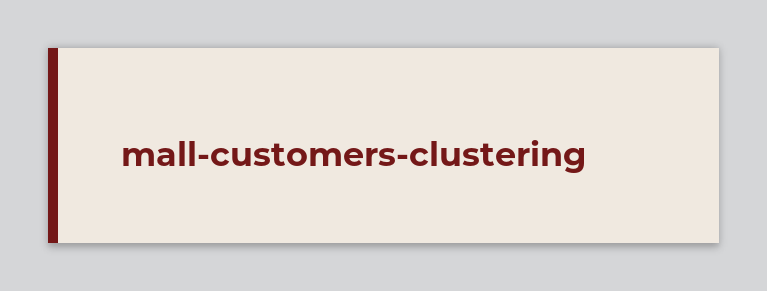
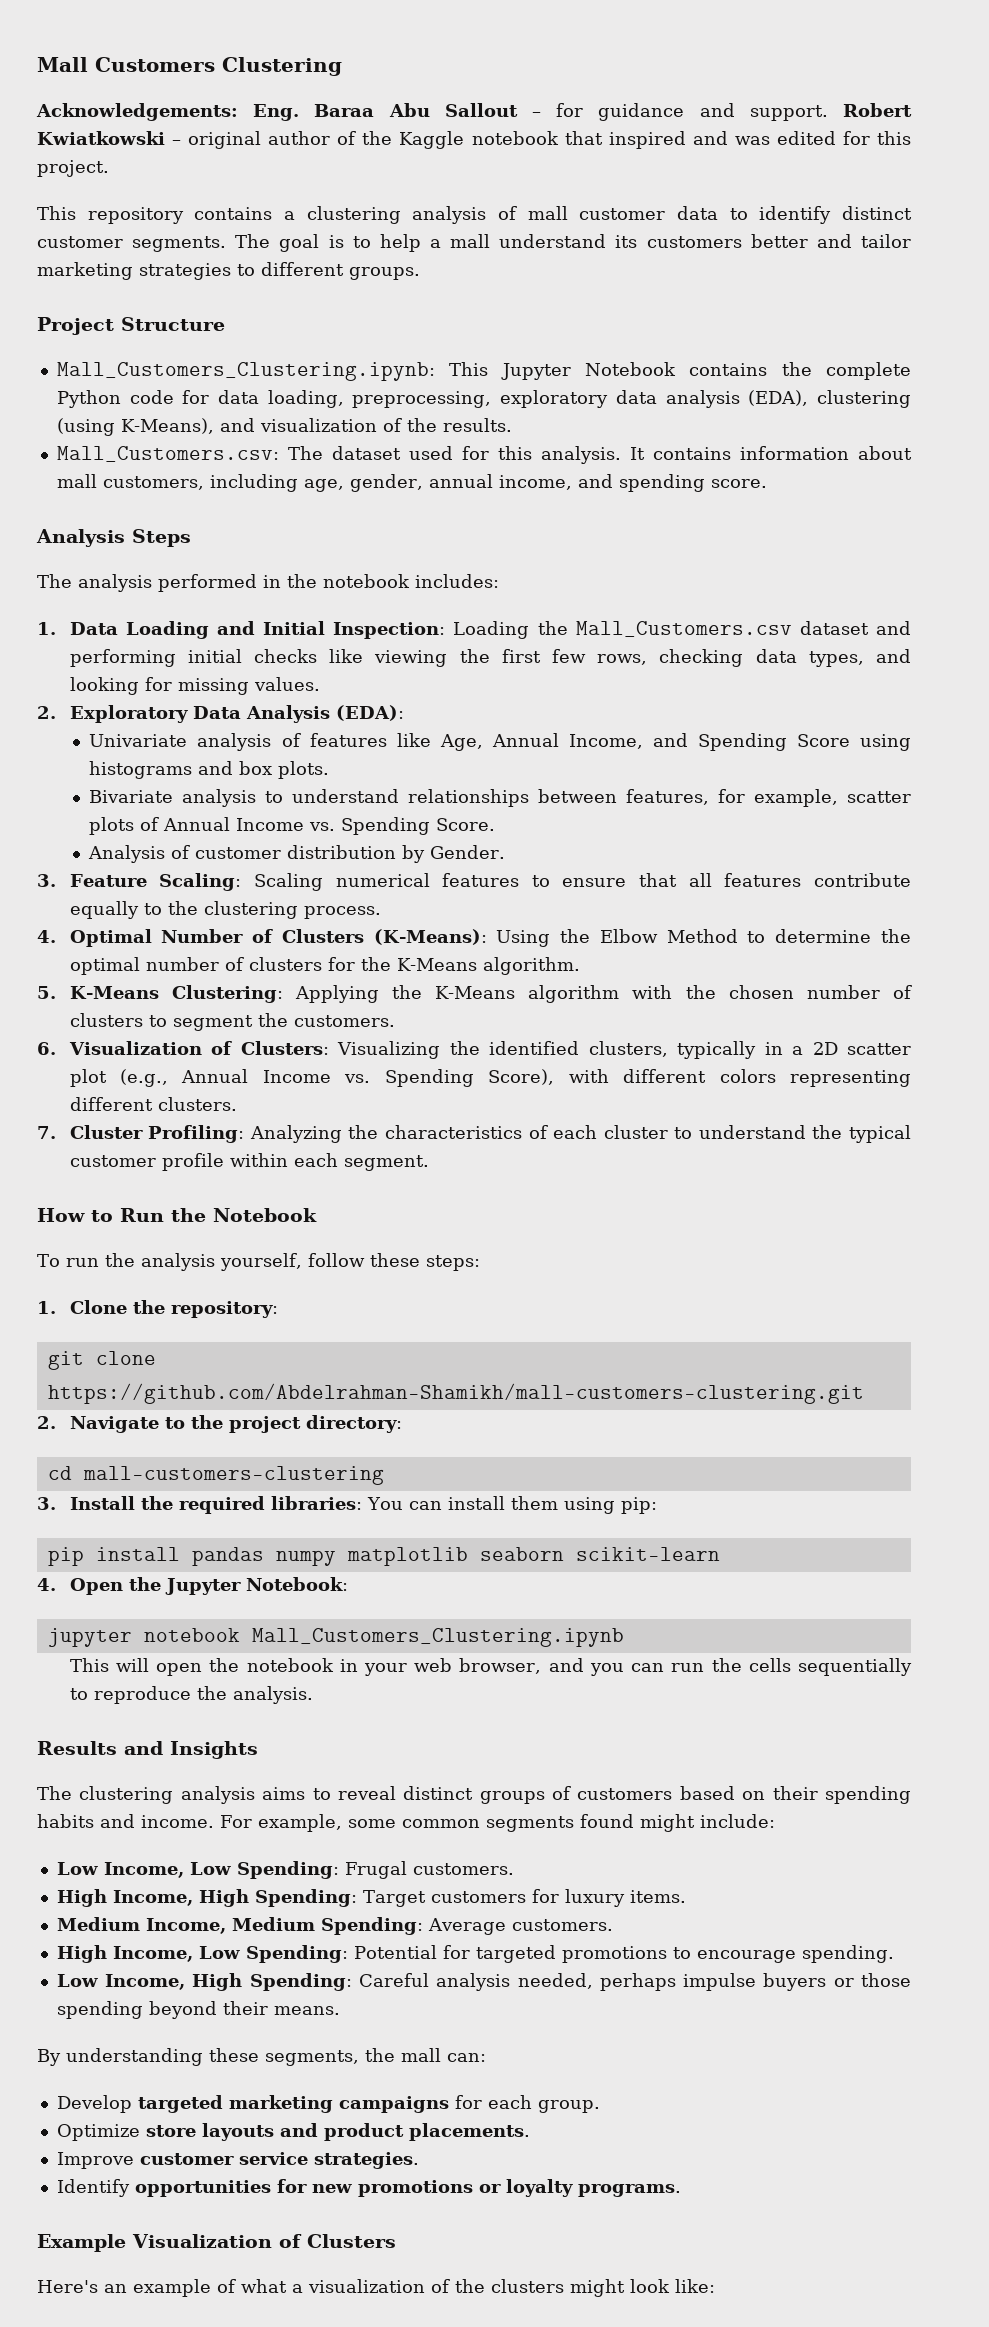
[121,140,586,173] mall-customers-clustering -> [37,57,342,76] [36,103,913,121] [37,131,911,149] [37,160,109,177] [37,206,912,224] [37,234,911,252] [37,262,420,280] [37,317,225,335] [56,362,911,381] [56,390,912,408] [56,418,512,436] [56,446,912,464] [56,474,767,492] [36,529,191,547] [37,574,499,592] [37,621,912,639] [69,649,912,667] [69,677,320,695] [37,705,404,723] [89,733,912,751] [89,761,330,779] [89,789,911,807] [89,817,496,835] [88,845,506,863] [37,873,911,891] [69,901,381,919] [37,929,912,947] [69,957,580,975] [37,985,912,1003] [69,1013,395,1031] [37,1041,911,1059] [69,1069,911,1087] [69,1097,237,1111] [37,1125,912,1143] [69,1153,429,1171] [37,1208,317,1222] [37,1253,480,1271] [37,1300,278,1318] [47,1351,156,1370] [47,1383,864,1404] [37,1415,402,1433] [47,1466,384,1485] [37,1496,657,1514] [47,1547,720,1566] [37,1577,348,1595] [47,1628,624,1647] [69,1658,912,1676] [69,1686,313,1704] [37,1741,258,1759] [37,1786,911,1804] [37,1814,775,1832] [56,1861,514,1879] [56,1889,686,1907] [56,1917,613,1935] [56,1945,894,1963] [56,1973,911,1991] [56,2001,340,2019] [37,2048,486,2066] [56,2095,600,2113] [56,2123,530,2141] [56,2152,419,2169] [56,2179,681,2197] [37,2234,396,2252] [37,2279,715,2297] Mall Customers Clustering // Acknowledgements: Eng. Baraa Abu Sallout – for guidance and support. Robert Kwiatkowski – original author of the Kaggle notebook that inspired and was edited for this project. // This repository contains a clustering analysis of mall customer data to identify distinct customer segments. The goal is to help a mall understand its customers better and tailor marketing strategies to different groups. // Project Structure // Mall_Customers_Clustering.ipynb: This Jupyter Notebook contains the complete Python code for data loading, preprocessing, exploratory data analysis (EDA), clustering (using K-Means), and visualization of the results. // Mall_Customers.csv: The dataset used for this analysis. It contains information about mall customers, including age, gender, annual income, and spending score. // Analysis Steps // The analysis performed in the notebook includes: // 1. Data Loading and Initial Inspection: Loading the Mall_Customers.csv dataset and performing initial checks like viewing the first few rows, checking data types, and looking for missing values. // 2. Exploratory Data Analysis (EDA): // Univariate analysis of features like Age, Annual Income, and Spending Score using histograms and box plots. // Bivariate analysis to understand relationships between features, for example, scatter plots of Annual Income vs. Spending Score. // Analysis of customer distribution by Gender. // 3. Feature Scaling: Scaling numerical features to ensure that all features contribute equally to the clustering process. // 4. Optimal Number of Clusters (K-Means): Using the Elbow Method to determine the optimal number of clusters for the K-Means algorithm. // 5. K-Means Clustering: Applying the K-Means algorithm with the chosen number of clusters to segment the customers. // 6. Visualization of Clusters: Visualizing the identified clusters, typically in a 2D scatter plot (e.g., Annual Income vs. Spending Score), with different colors representing different clusters. // 7. Cluster Profiling: Analyzing the characteristics of each cluster to understand the typical customer profile within each segment. // How to Run the Notebook // To run the analysis yourself, follow these steps: // 1. Clone the repository: // git clone https://github.com/Abdelrahman-Shamikh/mall-customers-clustering.git // 2. Navigate to the project directory: // cd mall-customers-clustering // 3. Install the required libraries: You can install them using pip: // pip install pandas numpy matplotlib seaborn scikit-learn // 4. Open the Jupyter Notebook: // jupyter notebook Mall_Customers_Clustering.ipynb // This will open the notebook in your web browser, and you can run the cells sequentially to reproduce the analysis. // Results and Insights // The clustering analysis aims to reveal distinct groups of customers based on their spending habits and income. For example, some common segments found might include: // Low Income, Low Spending: Frugal customers. // High Income, High Spending: Target customers for luxury items. // Medium Income, Medium Spending: Average customers. // High Income, Low Spending: Potential for targeted promotions to encourage spending. // Low Income, High Spending: Careful analysis needed, perhaps impulse buyers or those spending beyond their means. // By understanding these segments, the mall can: // Develop targeted marketing campaigns for each group. // Optimize store layouts and product placements. // Improve customer service strategies. // Identify opportunities for new promotions or loyalty programs. // Example Visualization of Clusters // Here's an example of what a visualization of the clusters might look like:

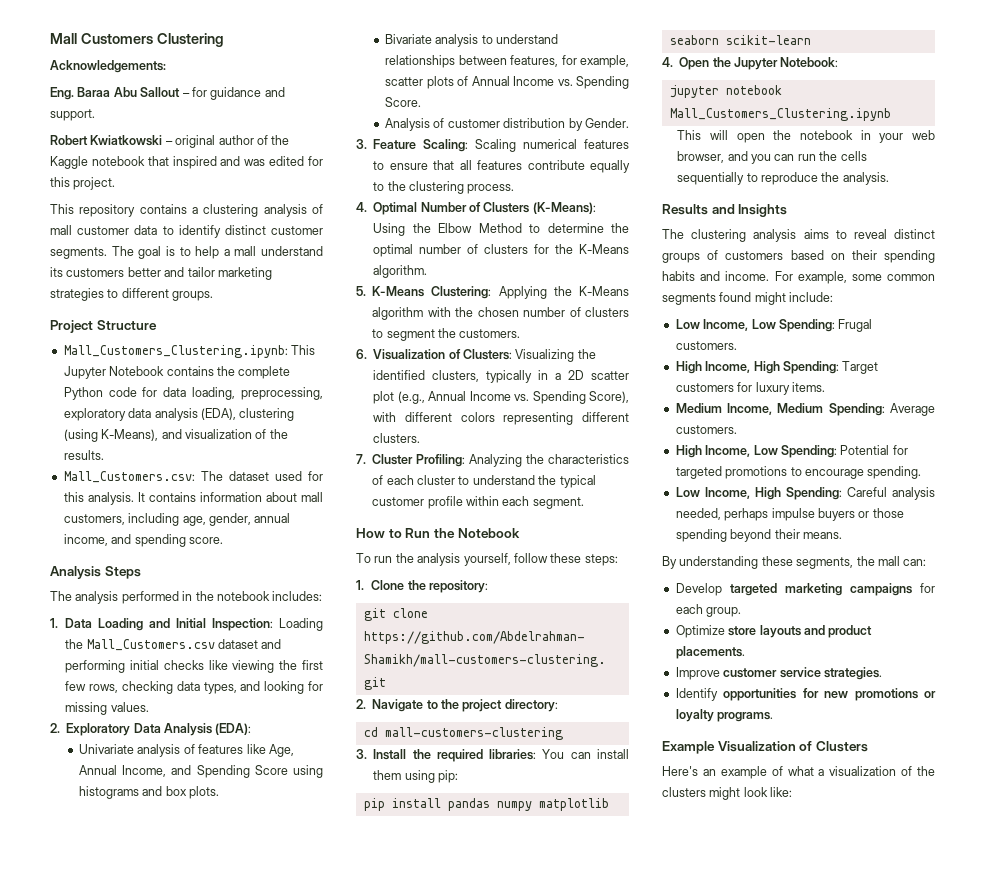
(238, 112) none -> (166, 66) //
(828, 113) none -> (95, 115) //

